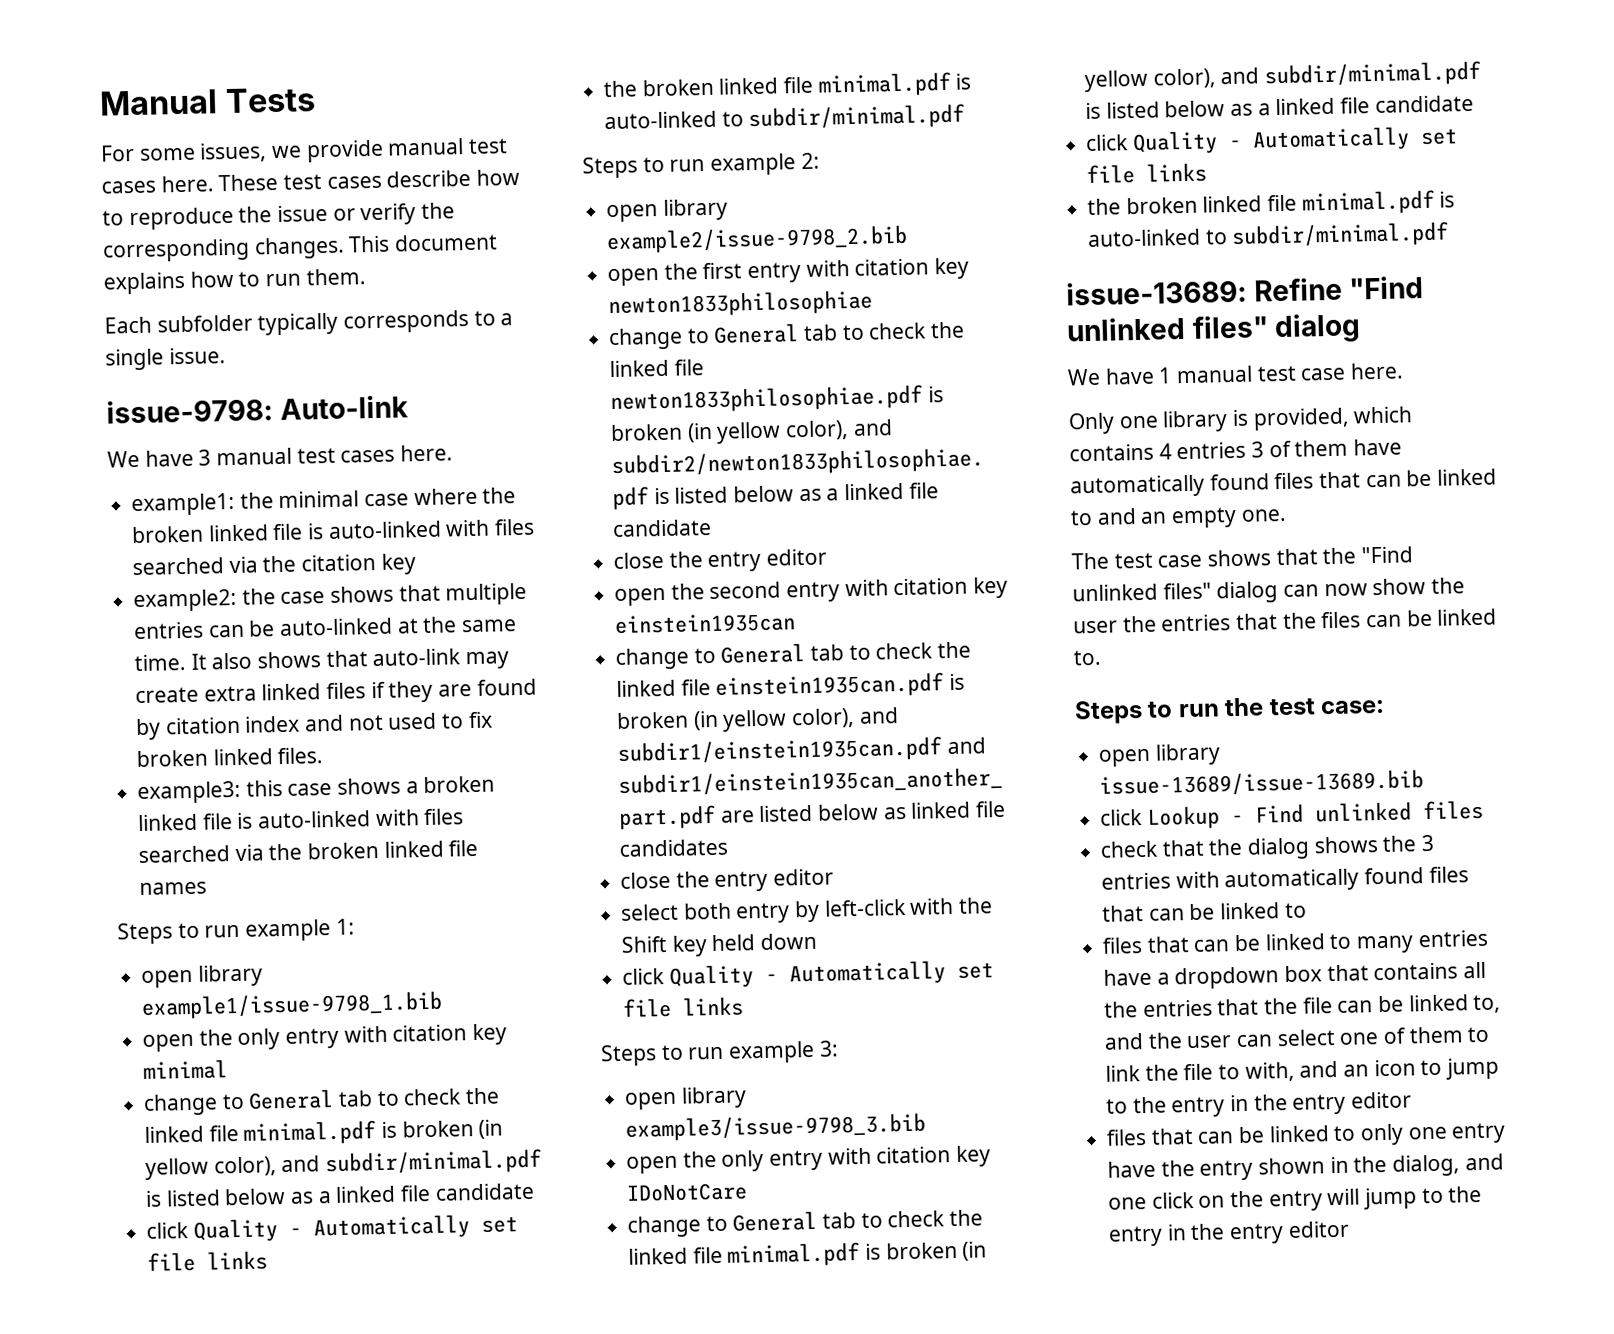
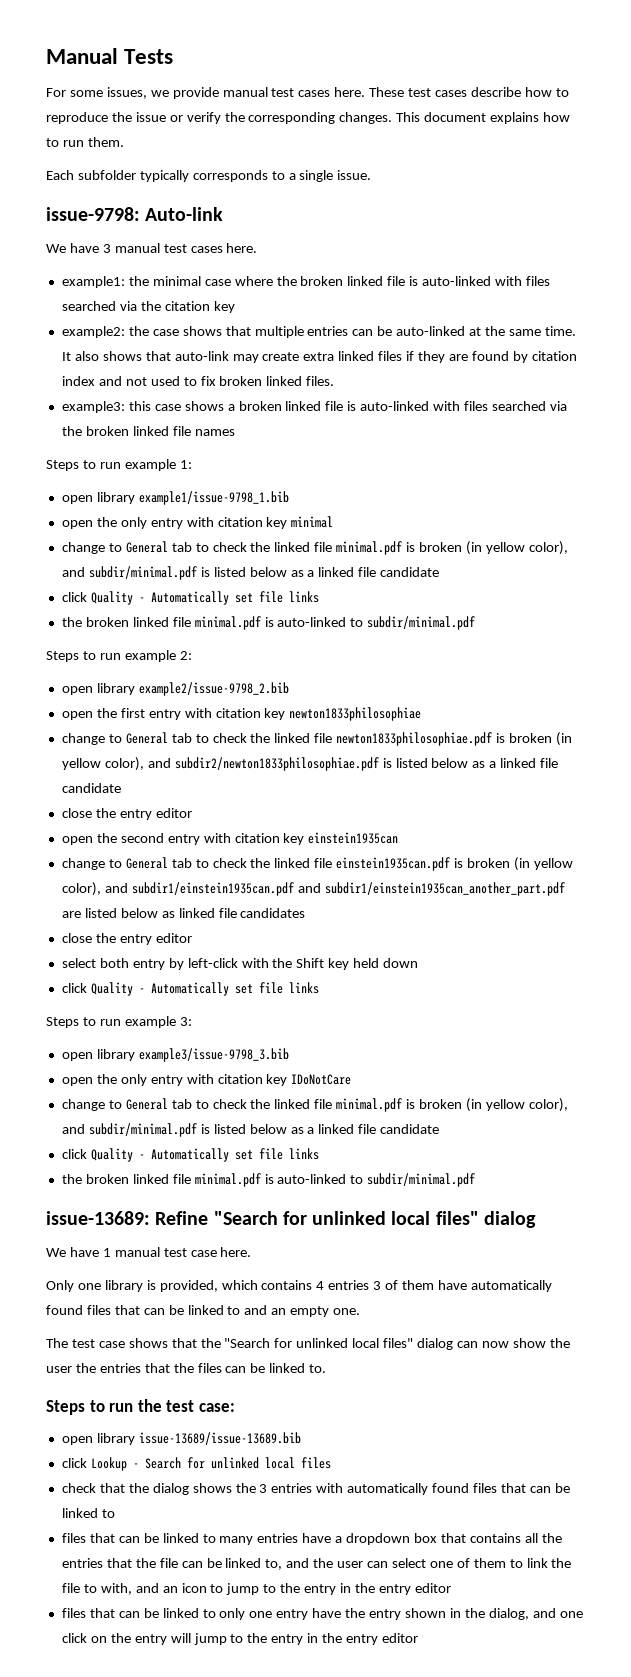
[1348,274,1425,300] [1066,316,1186,342] "Find unlinked -> [213,1211,431,1225] "Search for unlinked local
[1361,546,1414,564] [1072,583,1158,602] "Find unlinked -> [224,1338,380,1348] "Search for unlinked local
[1253,801,1412,824] Find unlinked -> [144,1457,295,1469] Search for unlinked local

